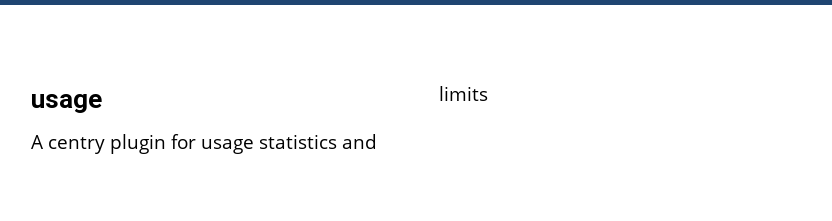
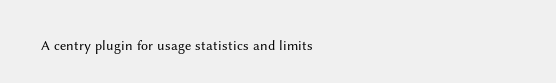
[31,94,102,113] usage // -> (41, 45) none

